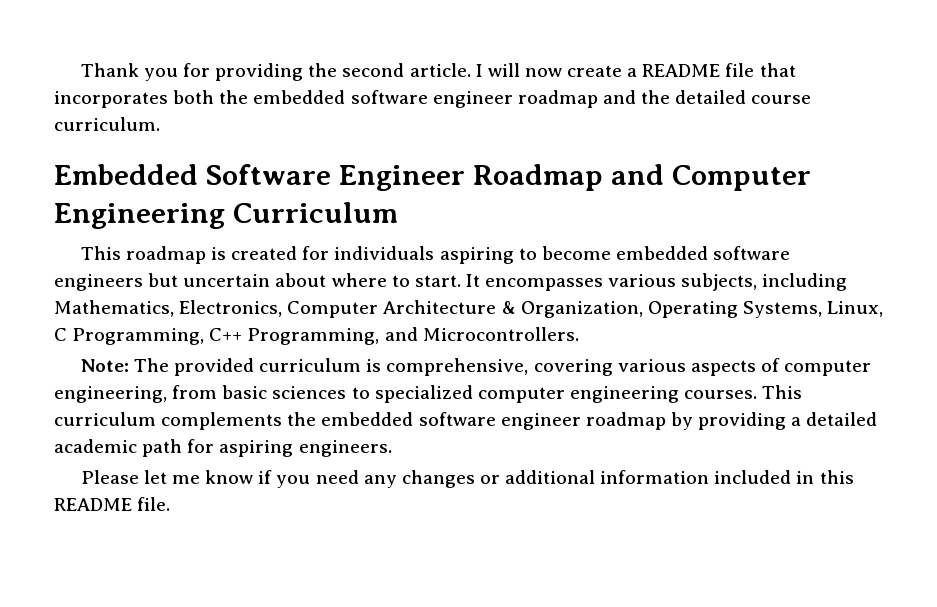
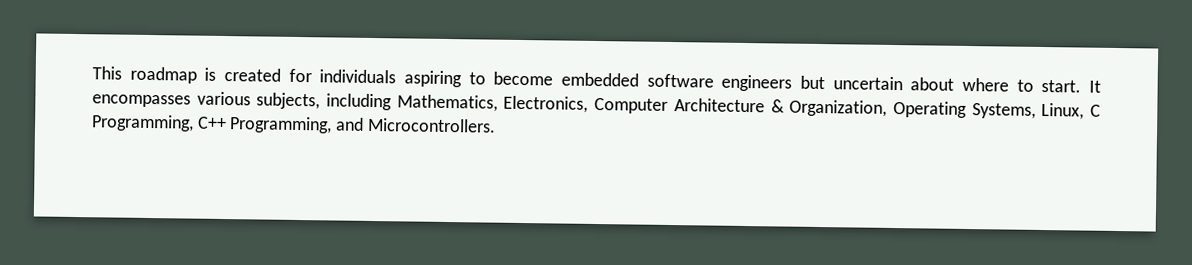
[80,63,796,81] [54,90,812,108] [54,117,160,131] [54,164,811,191] [54,202,398,229] Thank you for providing the second article. I will now create a README file that incorporates both the embedded software engineer roadmap and the detailed course curriculum. // Embedded Software Engineer Roadmap and Computer Engineering Curriculum // -> (92, 73) none
[80,358,872,376] [54,385,803,403] [54,412,878,430] [54,439,392,457] [80,470,854,488] [54,497,171,511] // Note: The provided curriculum is comprehensive, covering various aspects of computer engineering, from basic sciences to specialized computer engineering courses. This curriculum complements the embedded software engineer roadmap by providing a detailed academic path for aspiring engineers. // Please let me know if you need any changes or additional information included in this README file. -> (496, 125) none

